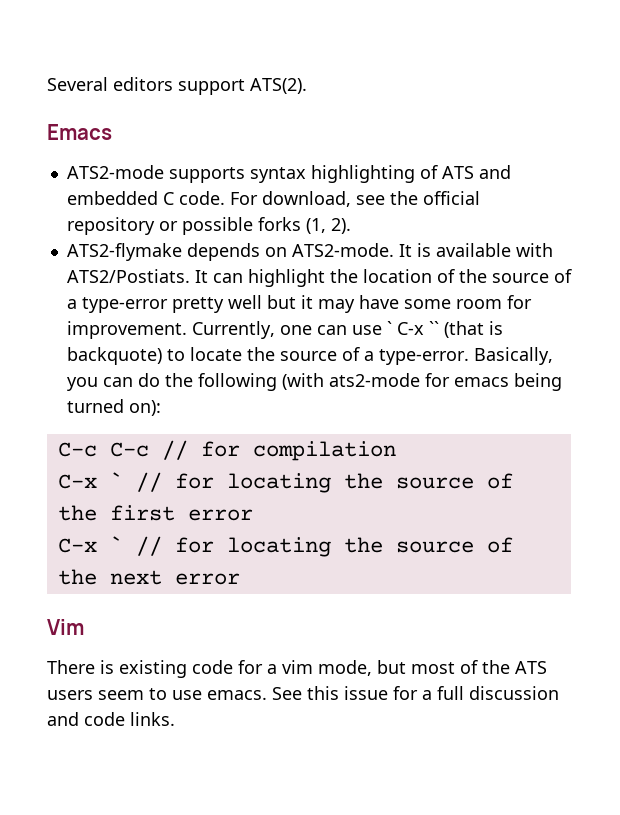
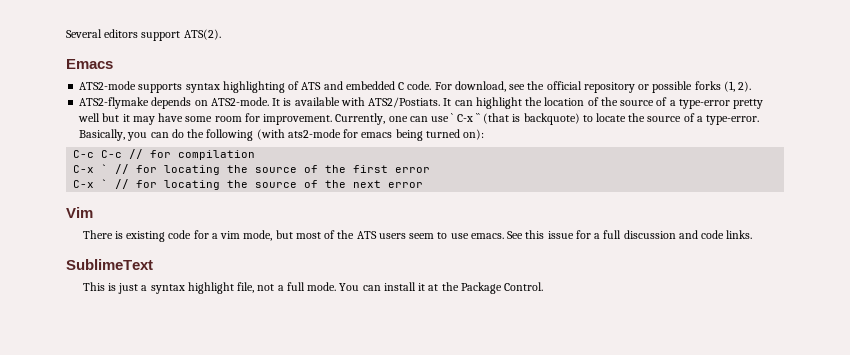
(175, 719) none -> [66,259,153,270] [82,282,544,294] // SublimeText // This is just a syntax highlight file, not a full mode. You can install it at the Package Control.

